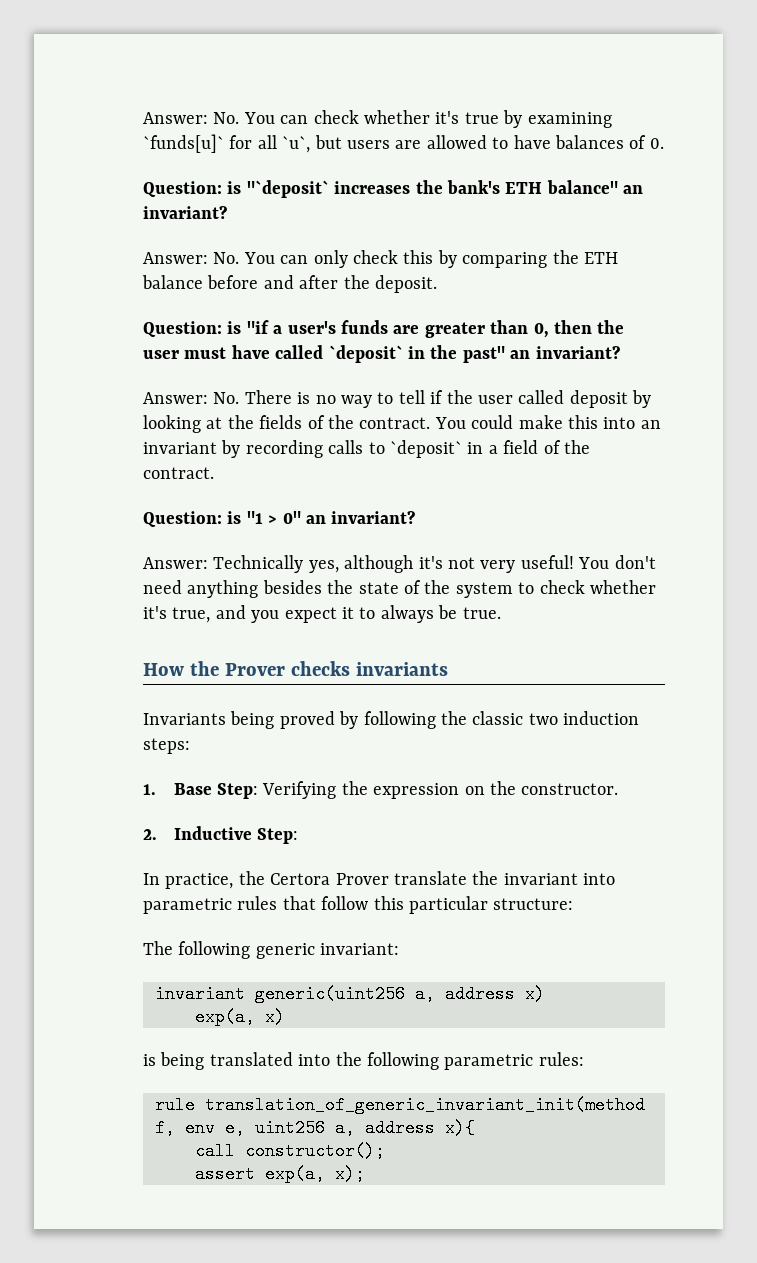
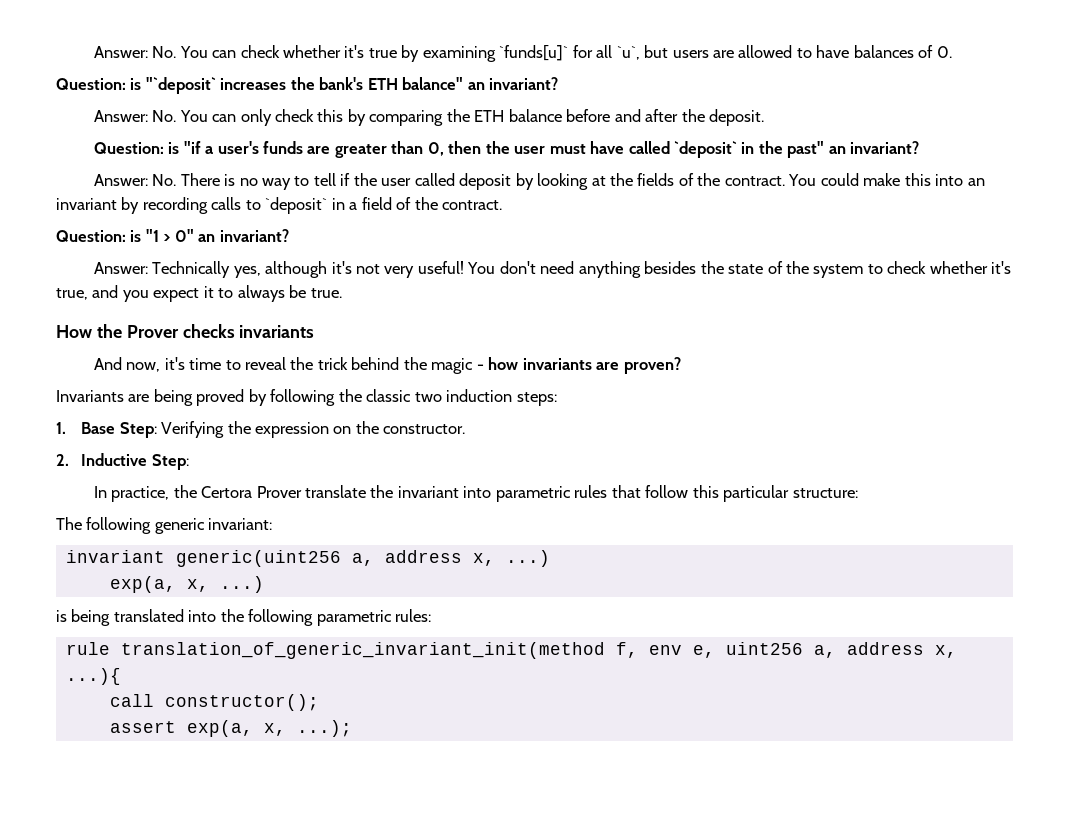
(448, 669) none -> [93,357,681,374] // And now, it's time to reveal the trick behind the magic - how invariants are proven?
(226, 719) none -> [128,394,150,402] are
[525,985,545,1003] [195,1008,285,1026] x) // exp(a, x) -> [472,550,550,567] [109,576,264,593] x, ...) // exp(a, x, ...)
[445,1119,475,1137] x){ -> [934,645,957,658] [65,668,121,685] x, ...){
[335,1165,365,1183] x); -> [263,720,352,737] x, ...);

